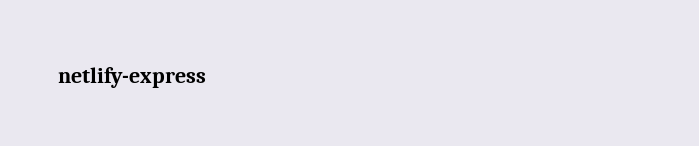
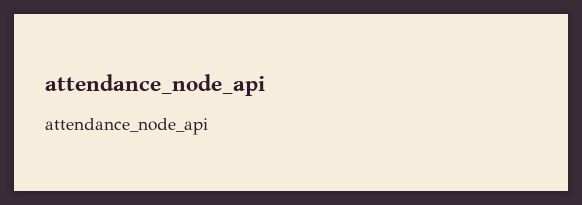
[58,67,206,88] netlify-express -> [45,74,265,96] [45,118,208,135] attendance_node_api // attendance_node_api

